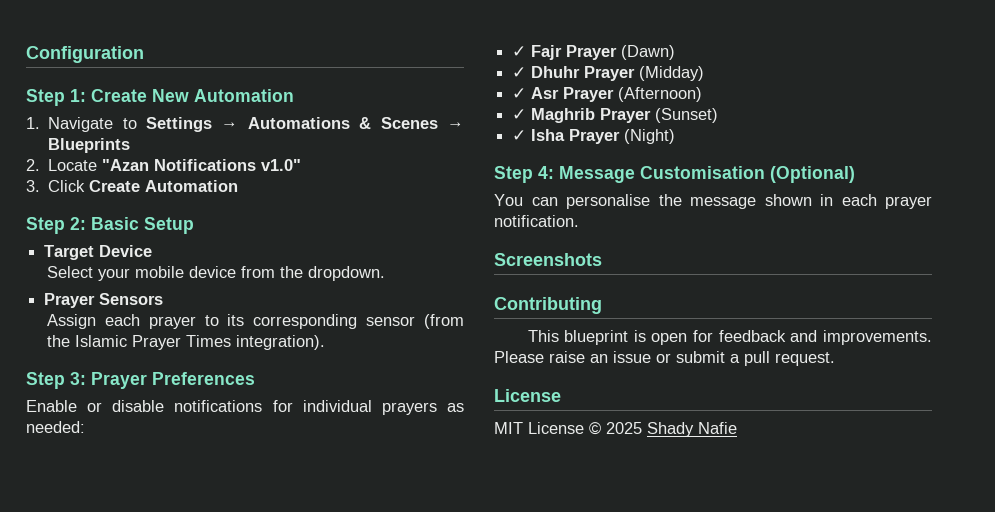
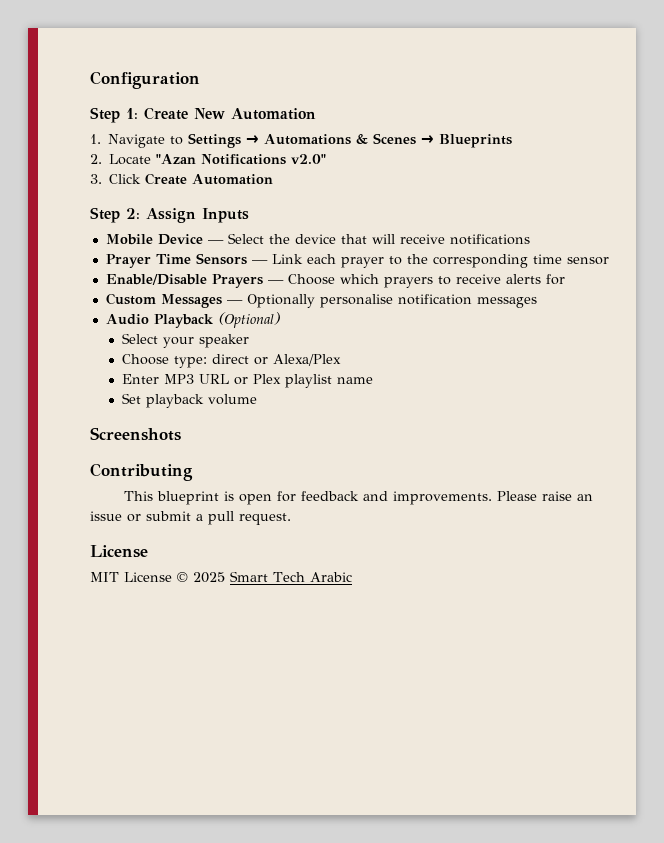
[261,159,302,171] v1.0" -> [291,154,327,164] v2.0"
[91,217,194,234] [44,245,153,260] [46,266,385,281] [44,293,164,308] [46,314,464,329] [46,335,325,350] [26,372,255,389] [26,400,465,415] [26,421,85,433] [512,45,676,60] [512,66,705,81] [512,87,703,102] [512,108,719,123] [512,129,676,144] [494,166,855,183] [494,194,932,209] [494,215,579,227] Basic Setup // Target Device // Select your mobile device from the dropdown. // Prayer Sensors // Assign each prayer to its corresponding sensor (from the Islamic Prayer Times integration). // Step 3: Prayer Preferences // Enable or disable notifications for individual prayers as needed: // ✓ Fajr Prayer (Dawn) // ✓ Dhuhr Prayer (Midday) // ✓ Asr Prayer (Afternoon) // ✓ Maghrib Prayer (Sunset) // ✓ Isha Prayer (Night) // Step 4: Message Customisation (Optional) // You can personalise the message shown in each prayer notification. -> [146,208,249,223] [105,233,530,245] [105,253,609,268] [105,274,565,288] [105,293,537,308] [105,312,280,328] [122,333,250,348] [122,354,342,368] [122,374,374,388] [122,393,258,408] Assign Inputs // Mobile Device — Select the device that will receive notifications // Prayer Time Sensors — Link each prayer to the corresponding time sensor // Enable/Disable Prayers — Choose which prayers to receive alerts for // Custom Messages — Optionally personalise notification messages // Audio Playback (Optional) // Select your speaker // Choose type: direct or Alexa/Plex // Enter MP3 URL or Plex playlist name // Set playback volume
[647,422,737,437] Shady Nafie -> [230,571,352,582] Smart Tech Arabic

